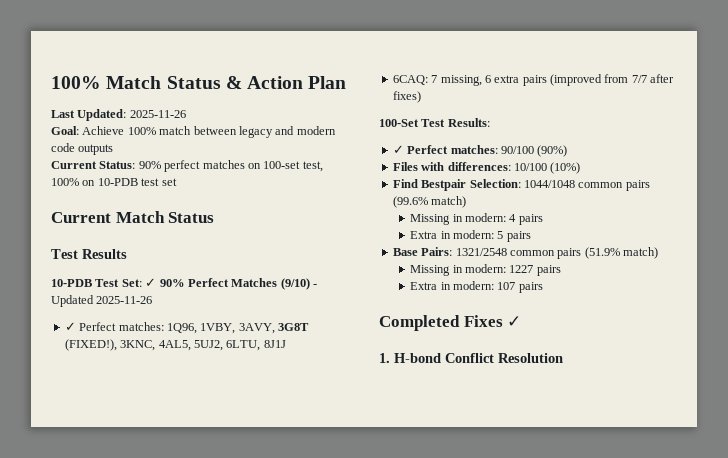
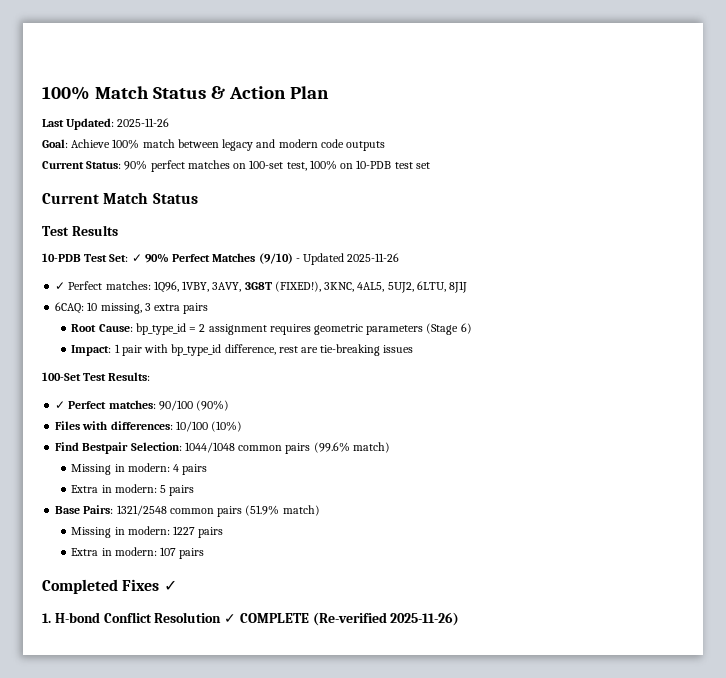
[431,75,491,86] 7 missing, 6 -> [87,302,151,314] 10 missing, 3
[550,74,675,86] [392,91,421,103] (improved from 7/7 after fixes) -> [71,323,472,335] [71,344,414,356] // Root Cause: bp_type_id = 2 assignment requires geometric parameters (Stage 6) // Impact: 1 pair with bp_type_id difference, rest are tie-breaking issues
(563, 358) none -> [224,612,460,626] ✓ COMPLETE (Re-verified 2025-11-26)

